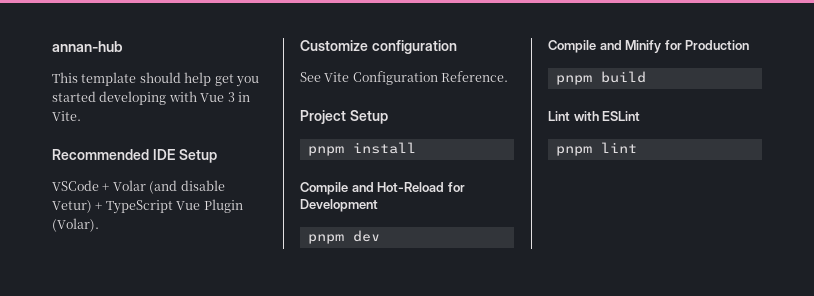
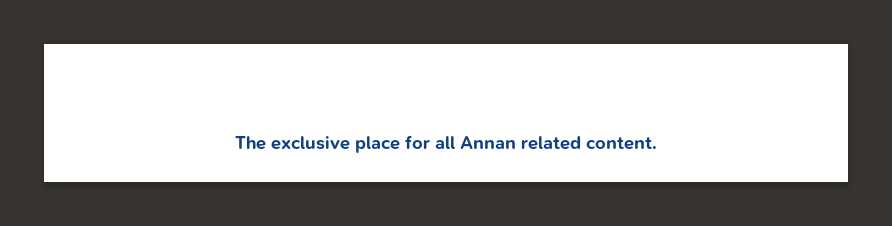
[52,41,123,52] [52,72,259,87] [52,91,250,105] [52,111,81,121] [52,149,217,163] [52,180,225,194] [52,199,243,214] [52,218,99,232] [300,40,457,54] [300,71,509,85] [300,110,388,124] [307,142,416,156] [300,182,465,195] [300,199,378,212] [307,230,380,244] [548,40,750,53] [555,71,646,85] [548,111,641,121] [555,142,637,156] annan-hub // This template should help get you started developing with Vue 3 in Vite. // Recommended IDE Setup // VSCode + Volar (and disable Vetur) + TypeScript Vue Plugin (Volar). // Customize configuration // See Vite Configuration Reference. // Project Setup // pnpm install // Compile and Hot-Reload for Development // pnpm dev // Compile and Minify for Production // pnpm build // Lint with ESLint // pnpm lint -> [235,135,657,153] The exclusive place for all Annan related content.

